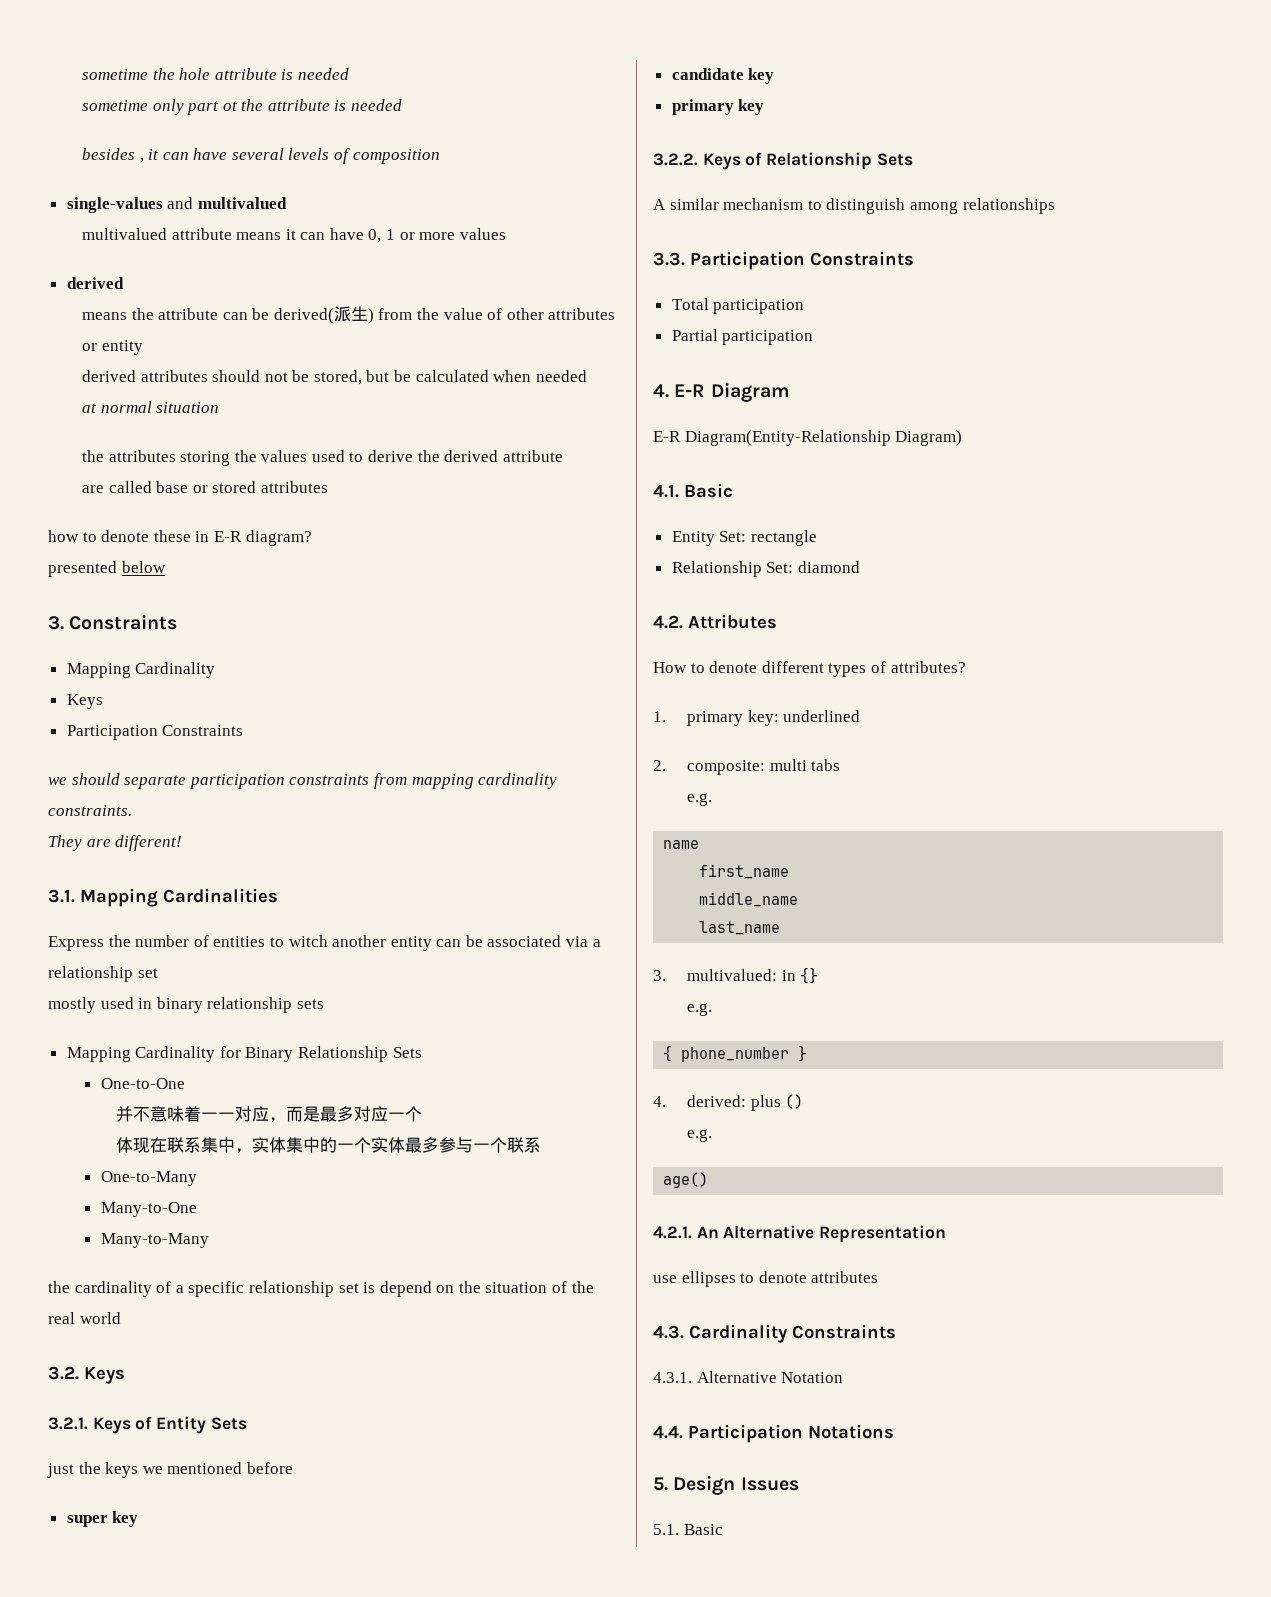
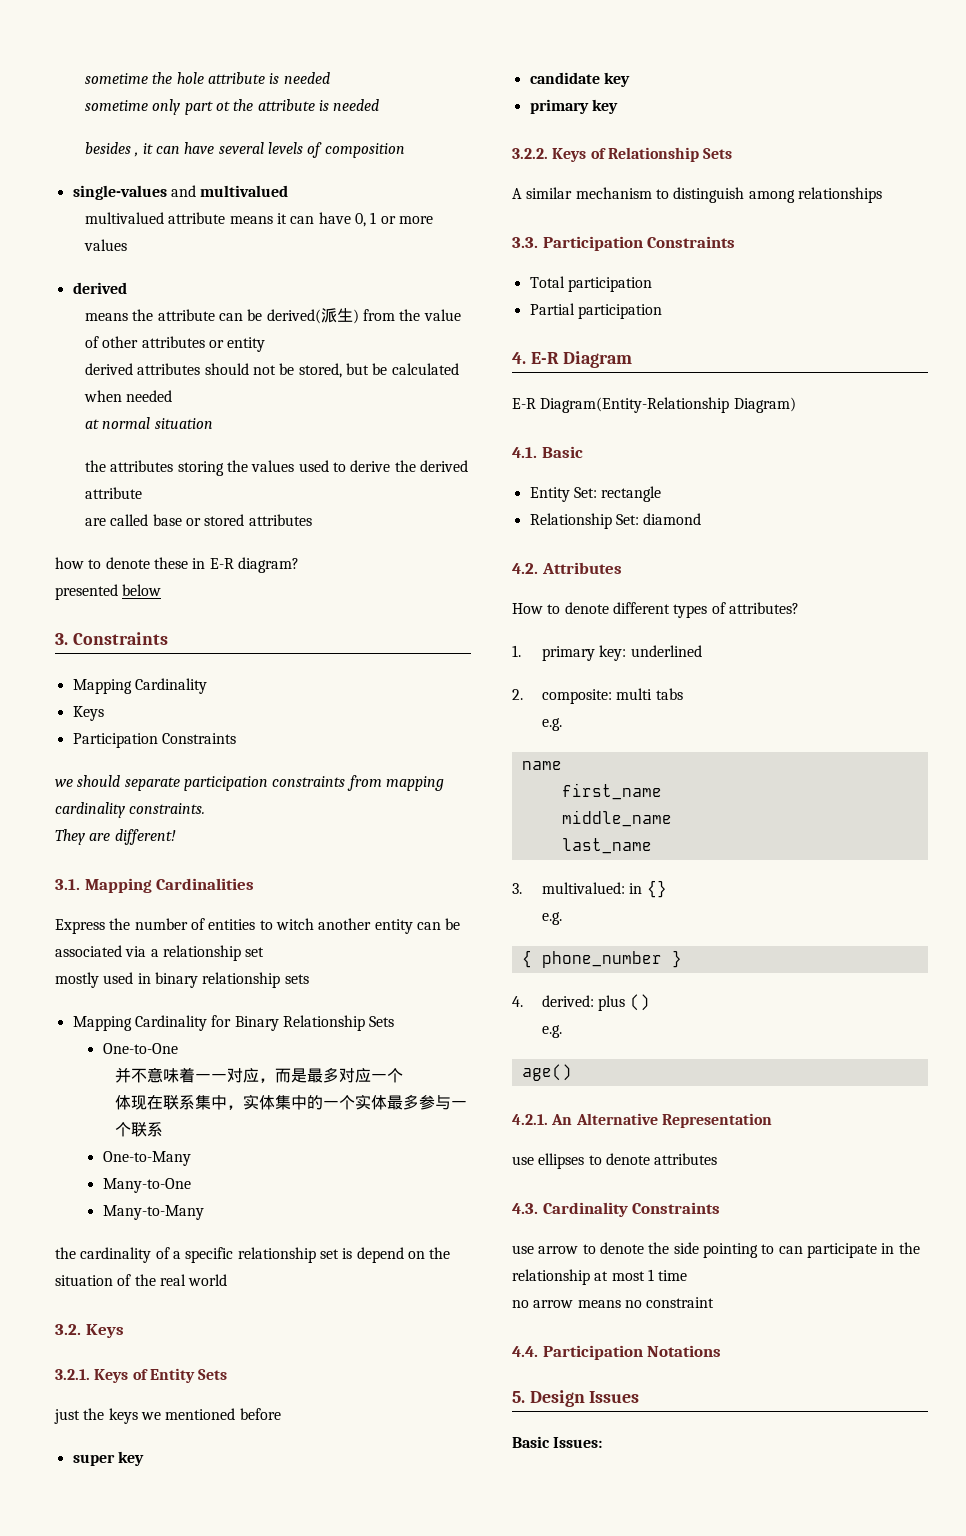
[653,1371,844,1383] 4.3.1. Alternative Notation -> [512,1242,920,1258] [512,1269,688,1285] [512,1297,715,1308] use arrow to denote the side pointing to can participate in the relationship at most 1 time // no arrow means no constraint
[653,1524,723,1535] 5.1. Basic -> [512,1436,603,1448] Basic Issues:

